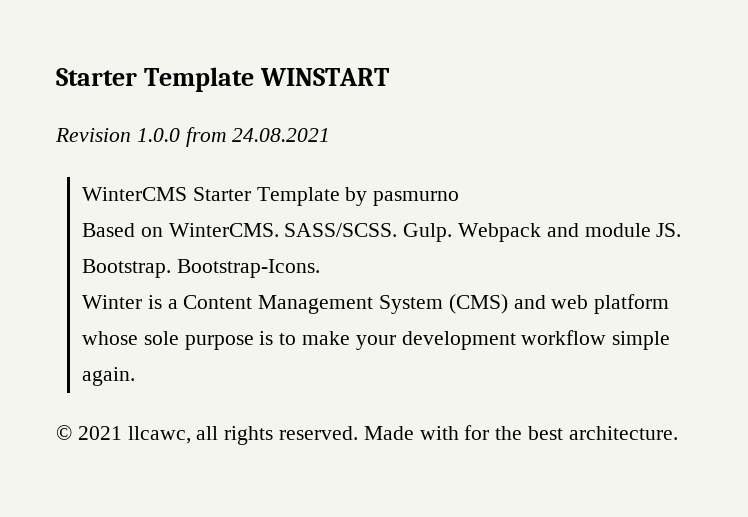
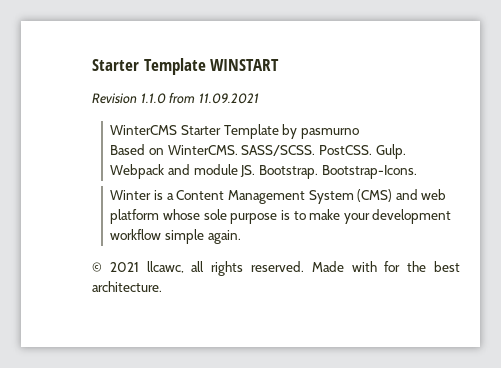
[136,127,331,147] 1.0.0 from 24.08.2021 -> [140,92,259,104] 1.1.0 from 11.09.2021
(398, 230) none -> [318,145,372,155] PostCSS.

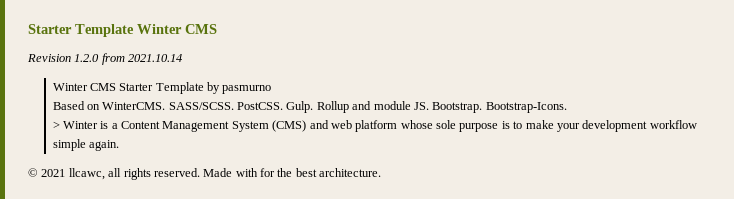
[92,58,280,75] Starter Template WINSTART -> [28,24,217,37] Starter Template Winter CMS
[140,92,259,104] [110,125,178,135] 1.1.0 from 11.09.2021 // WinterCMS -> [74,53,183,65] [52,83,116,91] 1.2.0 from 2021.10.14 // Winter CMS
[110,164,165,179] Webpack -> [316,101,349,113] Rollup
(417, 172) none -> [52,121,60,129] >

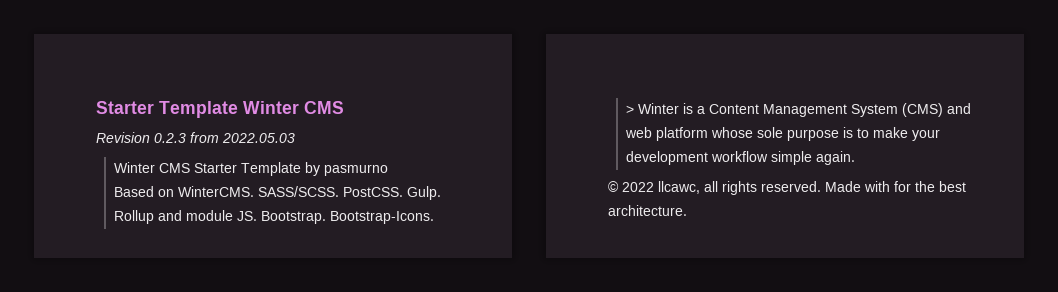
[74,53,183,65] 1.2.0 from 2021.10.14 -> [154,132,295,143] 0.2.3 from 2022.05.03
[41,169,66,177] 2021 -> [622,182,654,192] 2022

